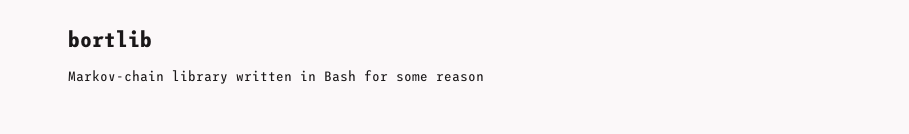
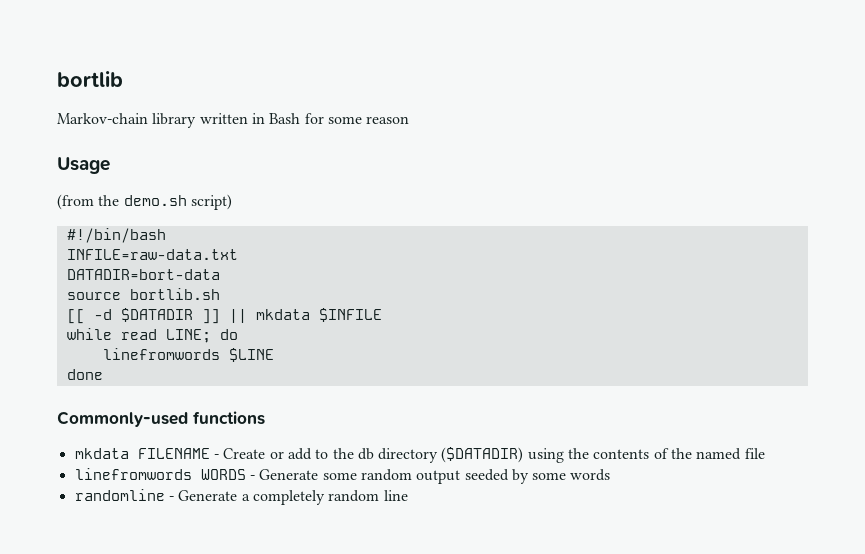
(484, 78) none -> [57,157,110,174] [57,194,232,210] [66,228,166,243] [66,249,238,260] [66,269,220,280] [66,288,220,300] [66,308,382,324] [66,328,238,343] [102,348,274,362] [66,369,103,380] [57,411,265,427] [74,447,765,463] [74,468,611,484] [74,489,408,505] // Usage // (from the demo.sh script) // #!/bin/bash // INFILE=raw-data.txt // DATADIR=bort-data // source bortlib.sh // [[ -d $DATADIR ]] || mkdata $INFILE // while read LINE; do // linefromwords $LINE // done // Commonly-used functions // mkdata FILENAME - Create or add to the db directory ($DATADIR) using the contents of the named file // linefromwords WORDS - Generate some random output seeded by some words // randomline - Generate a completely random line

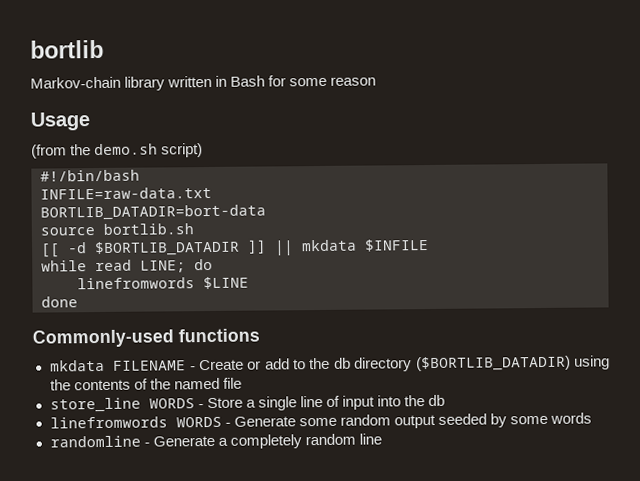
[66,269,220,280] DATADIR=bort-data -> [40,204,266,221] BORTLIB_DATADIR=bort-data
[120,308,193,322] $DATADIR -> [95,240,240,257] $BORTLIB_DATADIR
[441,447,524,463] ($DATADIR) -> [415,355,571,372] ($BORTLIB_DATADIR)
(765, 453) none -> [49,394,446,413] // store_line WORDS - Store a single line of input into the db

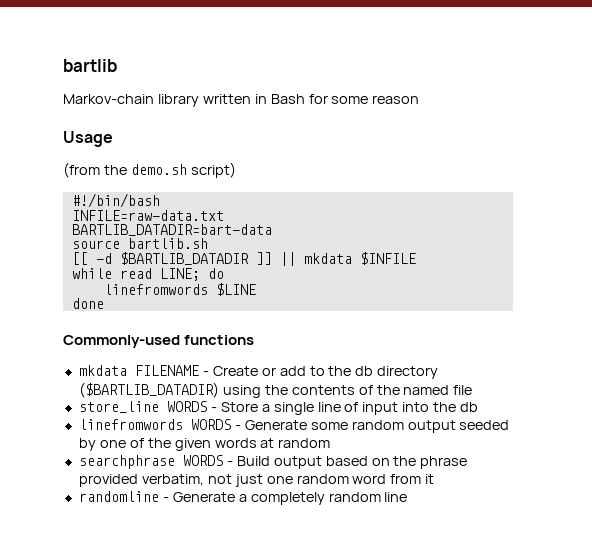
[30,39,104,59] bortlib -> [63,59,117,72] bartlib
[40,204,266,221] BORTLIB_DATADIR=bort-data -> [71,224,272,236] BARTLIB_DATADIR=bart-data
[103,223,194,235] bortlib.sh -> [127,238,208,249] bartlib.sh
[95,240,240,257] $BORTLIB_DATADIR -> [119,252,249,265] $BARTLIB_DATADIR
[415,355,571,372] ($BORTLIB_DATADIR) -> [78,382,219,398] ($BARTLIB_DATADIR)
[509,412,592,425] some words -> [99,438,331,451] [78,455,468,469] [78,474,435,487] one of the given words at random // searchphrase WORDS - Build output based on the phrase provided verbatim, not just one random word from it

